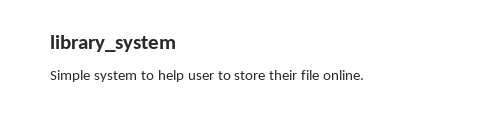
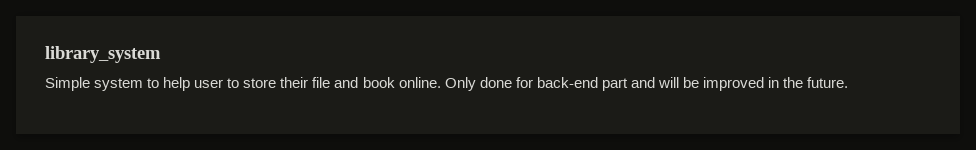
[323,70,365,80] online. -> [334,77,849,91] and book online. Only done for back-end part and will be improved in the future.

